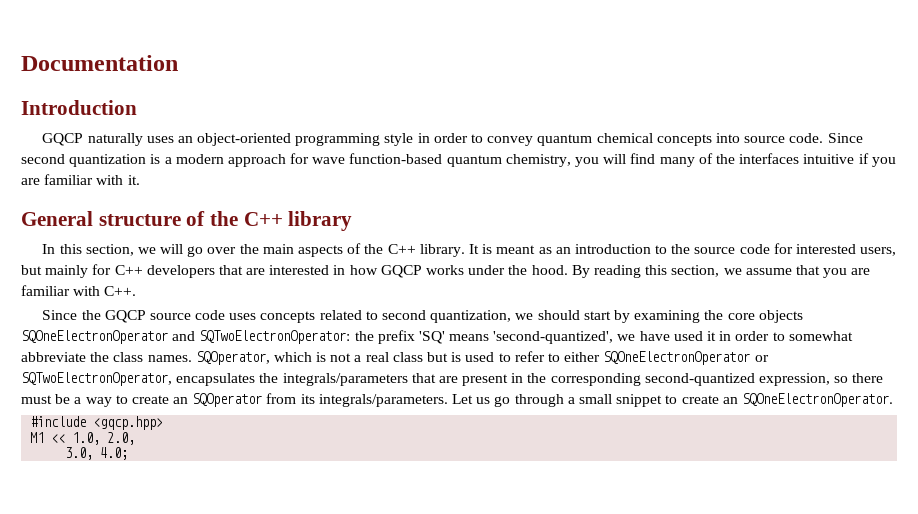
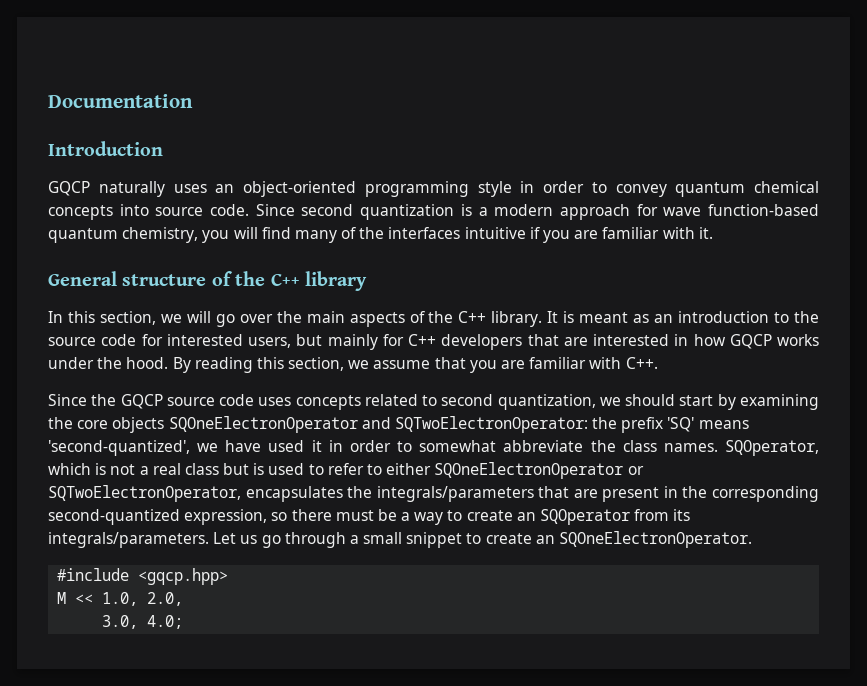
[30,432,45,443] M1 -> [57,592,67,604] M

